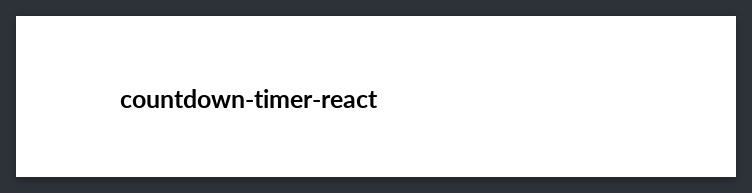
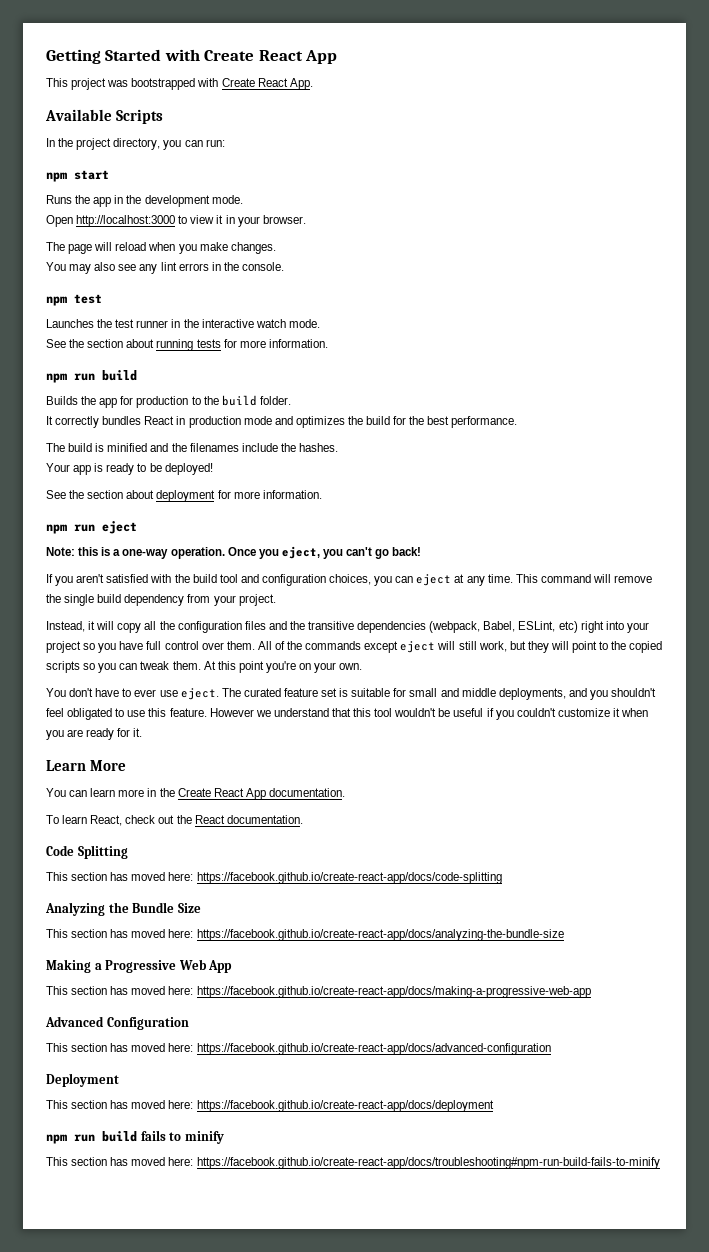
[120,89,378,108] countdown-timer-react -> [46,49,338,64] [46,78,313,90] [45,109,163,124] [46,138,225,150] [46,170,109,182] [46,195,243,207] [46,215,306,227] [46,242,276,254] [46,262,284,274] [46,294,102,306] [46,319,320,328] [46,339,328,351] [46,370,137,383] [46,395,291,408] [46,416,518,428] [46,443,338,452] [46,463,213,475] [46,490,322,502] [46,521,137,534] [46,546,422,559] [46,574,653,586] [46,594,276,606] [46,621,649,633] [46,641,663,653] [46,661,363,673] [46,688,657,700] [46,708,649,720] [46,728,143,740] [46,760,126,771] [46,788,345,800] [46,815,303,826] [46,845,128,859] [46,872,502,884] [45,902,201,916] [46,929,564,941] [46,959,233,973] [46,986,591,998] [45,1016,189,1030] [46,1043,551,1055] [46,1073,119,1087] [46,1100,494,1112] [46,1130,224,1144] [46,1157,660,1169] Getting Started with Create React App // This project was bootstrapped with Create React App. // Available Scripts // In the project directory, you can run: // npm start // Runs the app in the development mode. // Open http://localhost:3000 to view it in your browser. // The page will reload when you make changes. // You may also see any lint errors in the console. // npm test // Launches the test runner in the interactive watch mode. // See the section about running tests for more information. // npm run build // Builds the app for production to the build folder. // It correctly bundles React in production mode and optimizes the build for the best performance. // The build is minified and the filenames include the hashes. // Your app is ready to be deployed! // See the section about deployment for more information. // npm run eject // Note: this is a one-way operation. Once you eject, you can't go back! // If you aren't satisfied with the build tool and configuration choices, you can eject at any time. This command will remove the single build dependency from your project. // Instead, it will copy all the configuration files and the transitive dependencies (webpack, Babel, ESLint, etc) right into your project so you have full control over them. All of the commands except eject will still work, but they will point to the copied scripts so you can tweak them. At this point you're on your own. // You don't have to ever use eject. The curated feature set is suitable for small and middle deployments, and you shouldn't feel obligated to use this feature. However we understand that this tool wouldn't be useful if you couldn't customize it when you are ready for it. // Learn More // You can learn more in the Create React App documentation. // To learn React, check out the React documentation. // Code Splitting // This section has moved here: https://facebook.github.io/create-react-app/docs/code-splitting // Analyzing the Bundle Size // This section has moved here: https://facebook.github.io/create-react-app/docs/analyzing-the-bundle-size // Making a Progressive Web App // This section has moved here: https://facebook.github.io/create-react-app/docs/making-a-progressive-web-app // Advanced Configuration // This section has moved here: https://facebook.github.io/create-react-app/docs/advanced-configuration // Deployment // This section has moved here: https://facebook.github.io/create-react-app/docs/deployment // npm run build fails to minify // This section has moved here: https://facebook.github.io/create-react-app/docs/troubleshooting#npm-run-build-fails-to-minify

